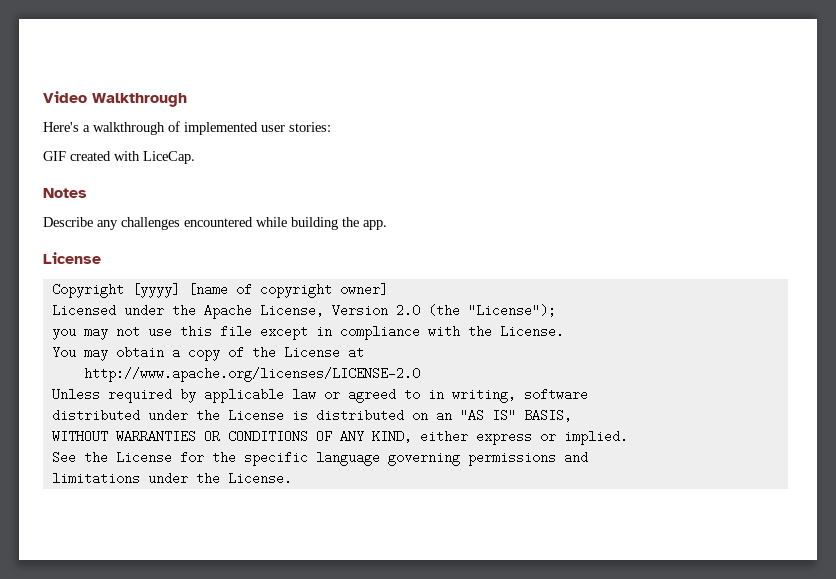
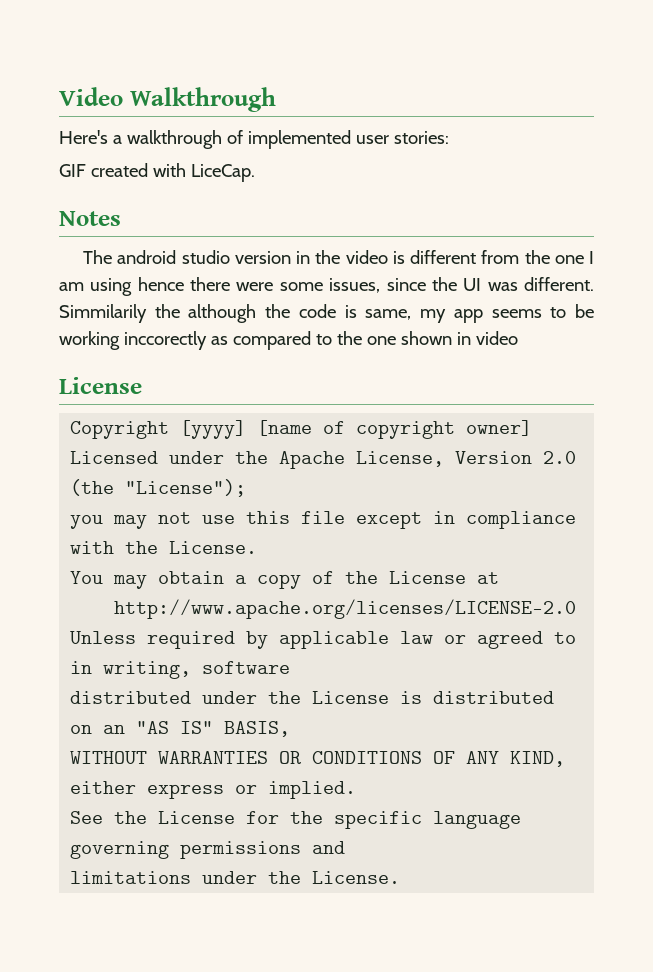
[43,217,387,230] Describe any challenges encountered while building the app. -> [83,250,594,264] [59,277,595,296] [59,304,595,323] [59,331,518,350] The android studio version in the video is different from the one I am using hence there were some issues, since the UI was different. Simmilarily the although the code is same, my app seems to be working inccorectly as compared to the one shown in video

